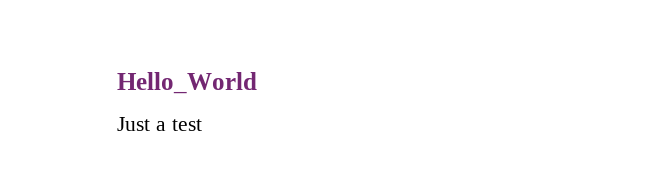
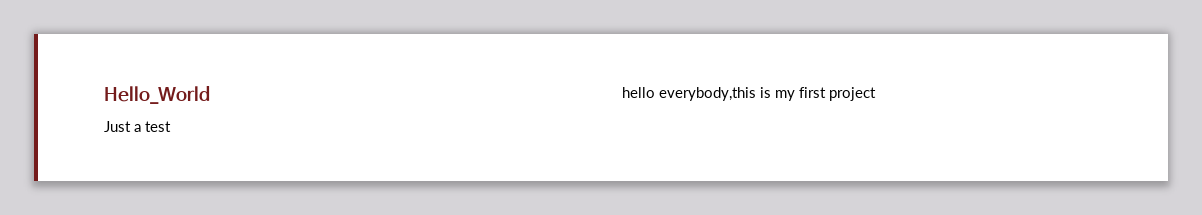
(202, 125) none -> [622,87,876,101] // hello everybody,this is my first project

